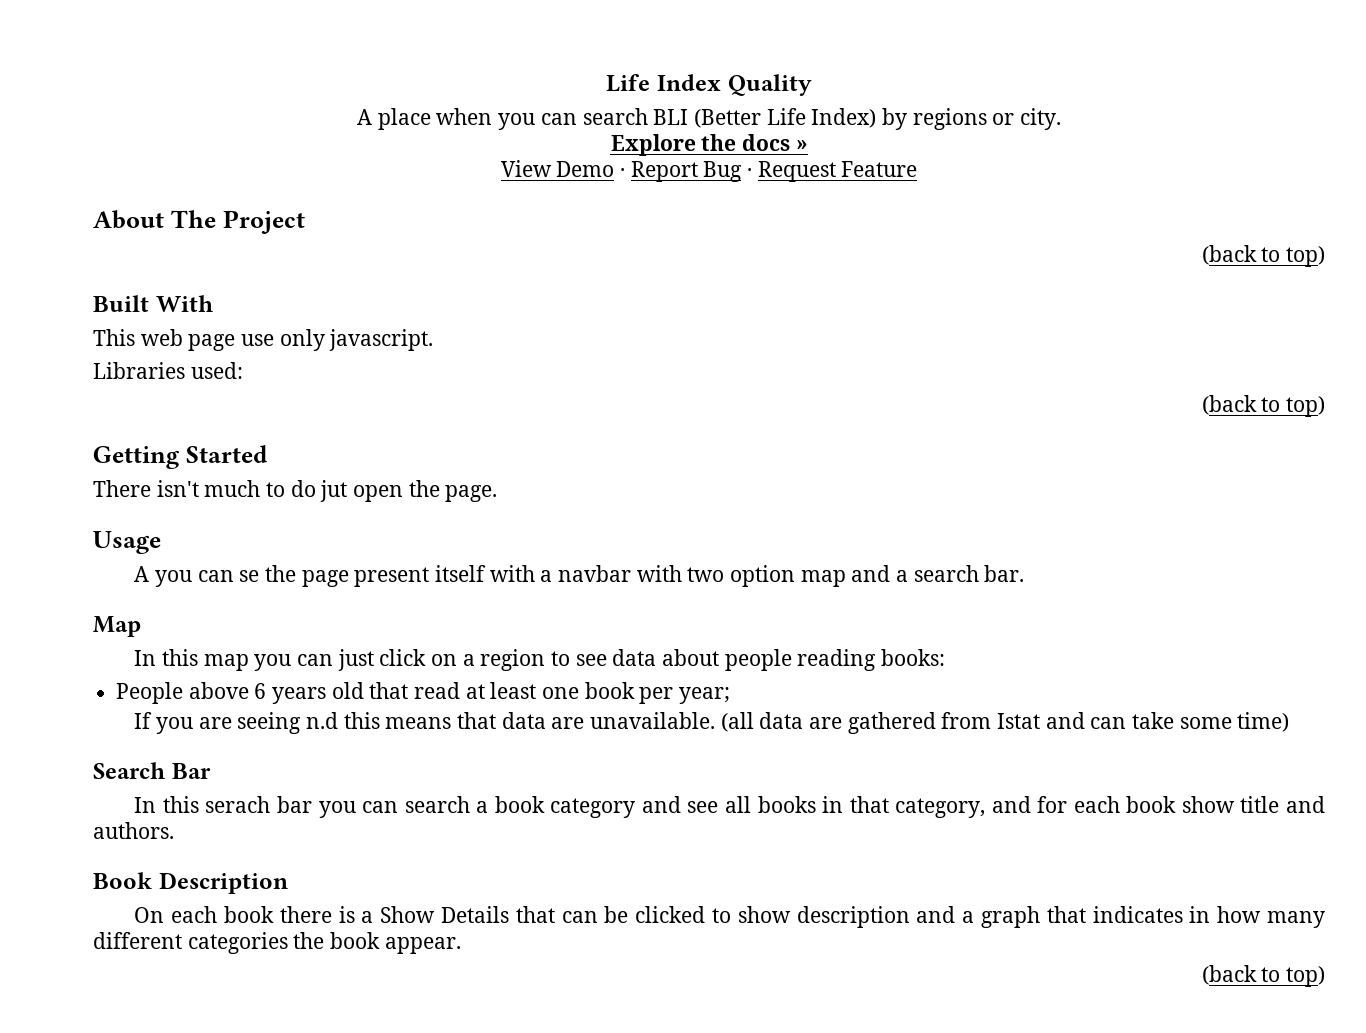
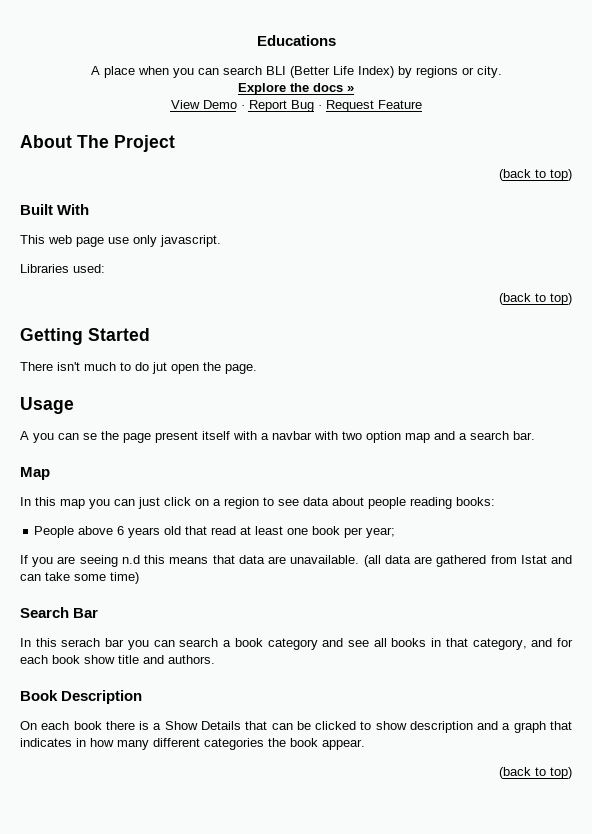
[606,74,812,96] Life Index Quality -> [256,35,336,46] Educations

